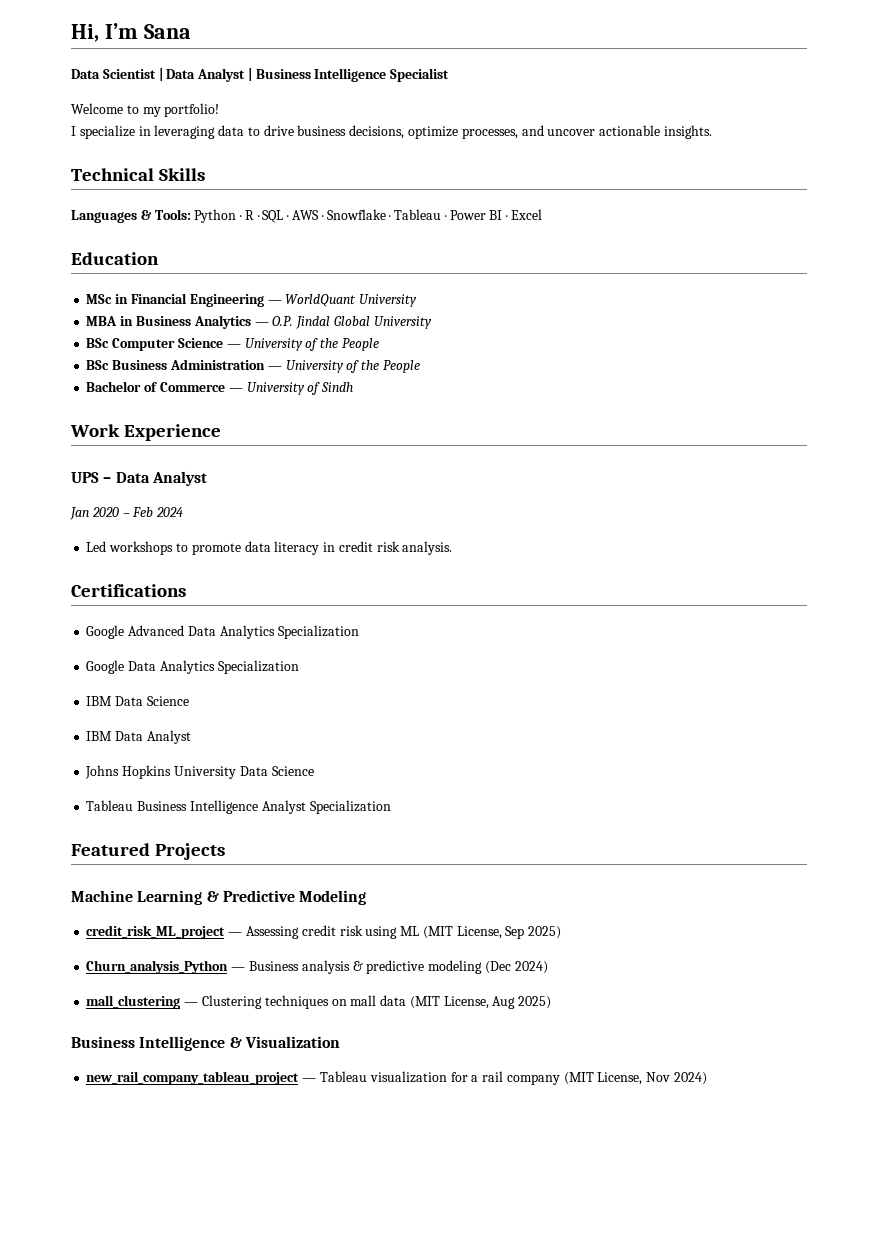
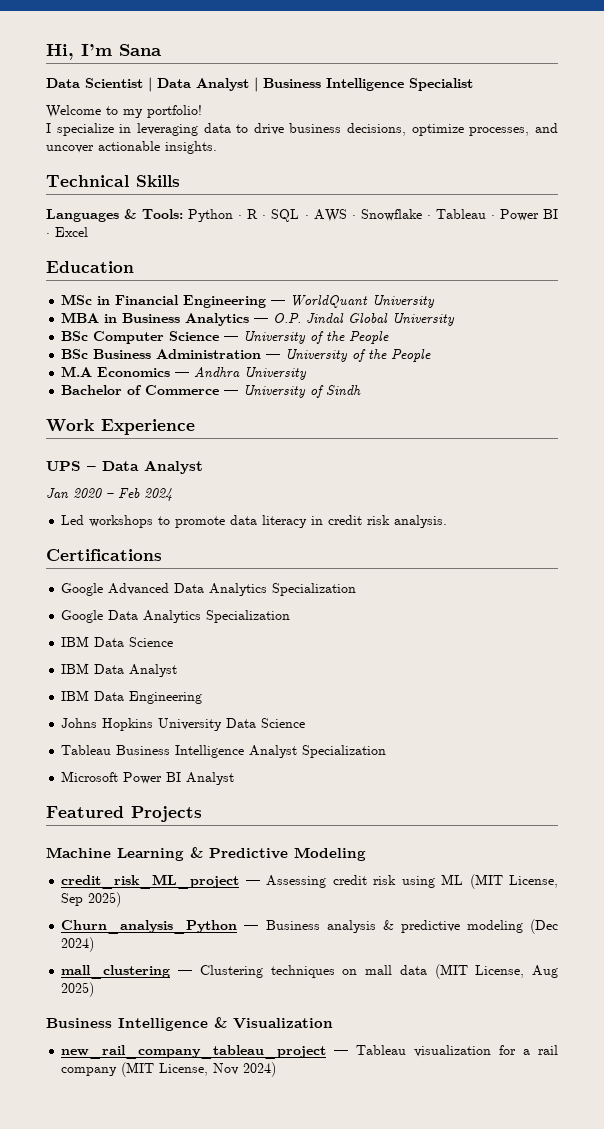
(420, 366) none -> [61,366,308,380] // M.A Economics — Andhra University
(191, 737) none -> [61,690,203,704] // IBM Data Engineering
(391, 807) none -> [61,771,235,785] // Microsoft Power BI Analyst

